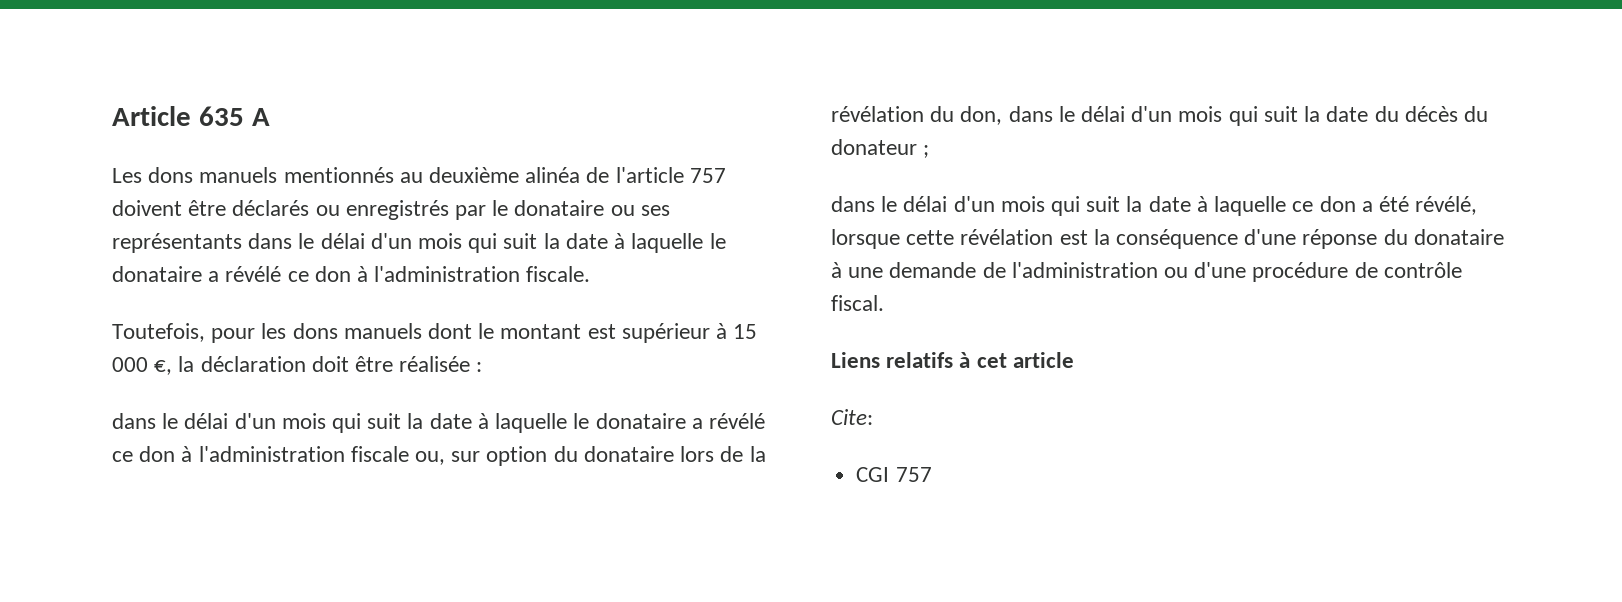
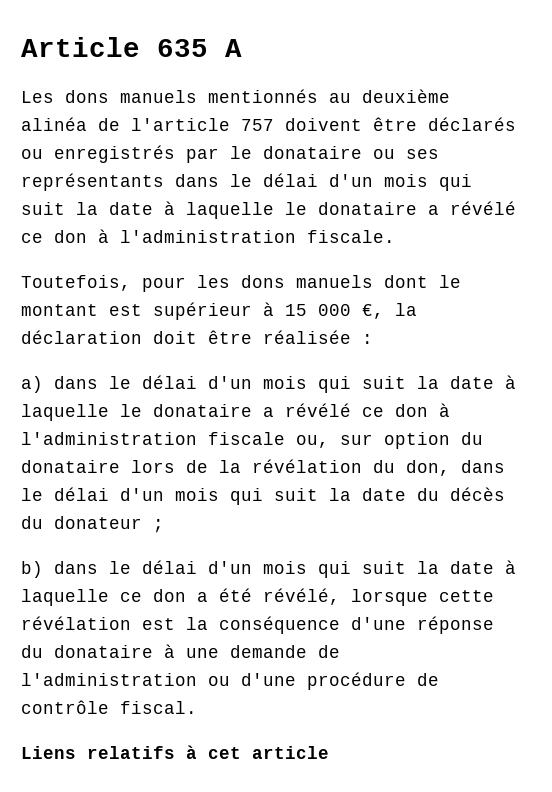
(483, 367) none -> [21,376,43,393] a)
(930, 151) none -> [21,561,43,578] b)
[831,409,873,425] [856,467,932,482] // Cite: // CGI 757 -> (329, 752) none

